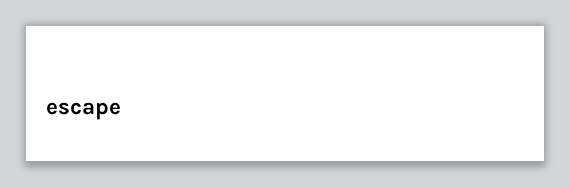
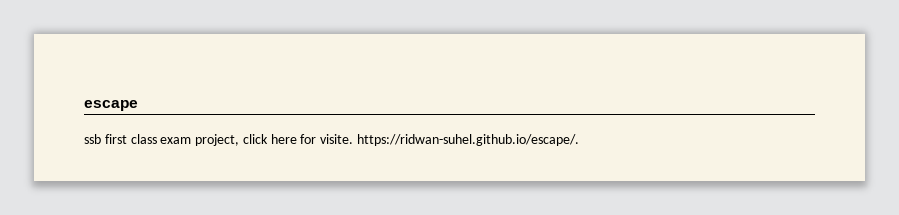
(121, 111) none -> [84,134,580,146] // ssb first class exam project, click here for visite. https://ridwan-suhel.github.io/escape/.

